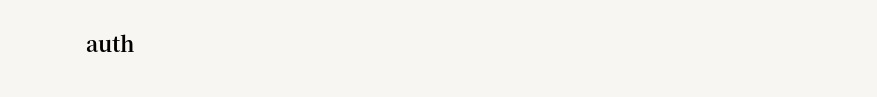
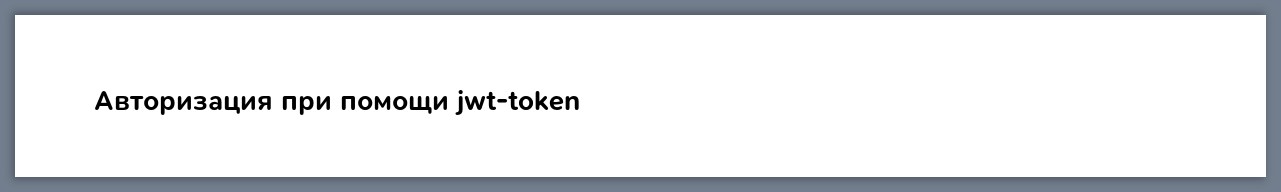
[86,34,134,52] auth -> [94,90,580,116] Авторизация при помощи jwt-token

